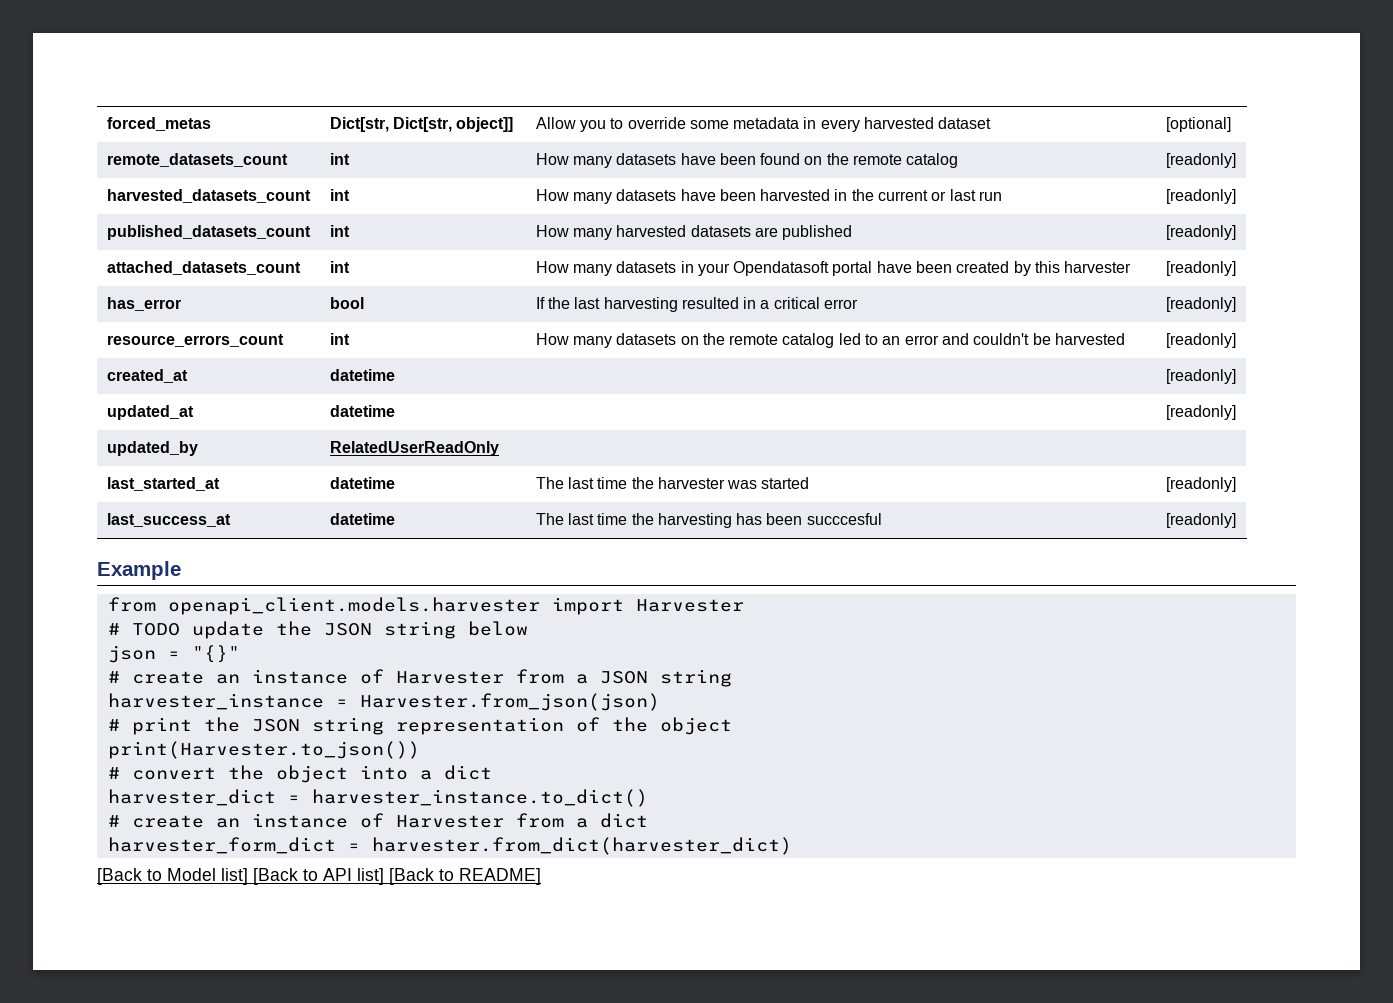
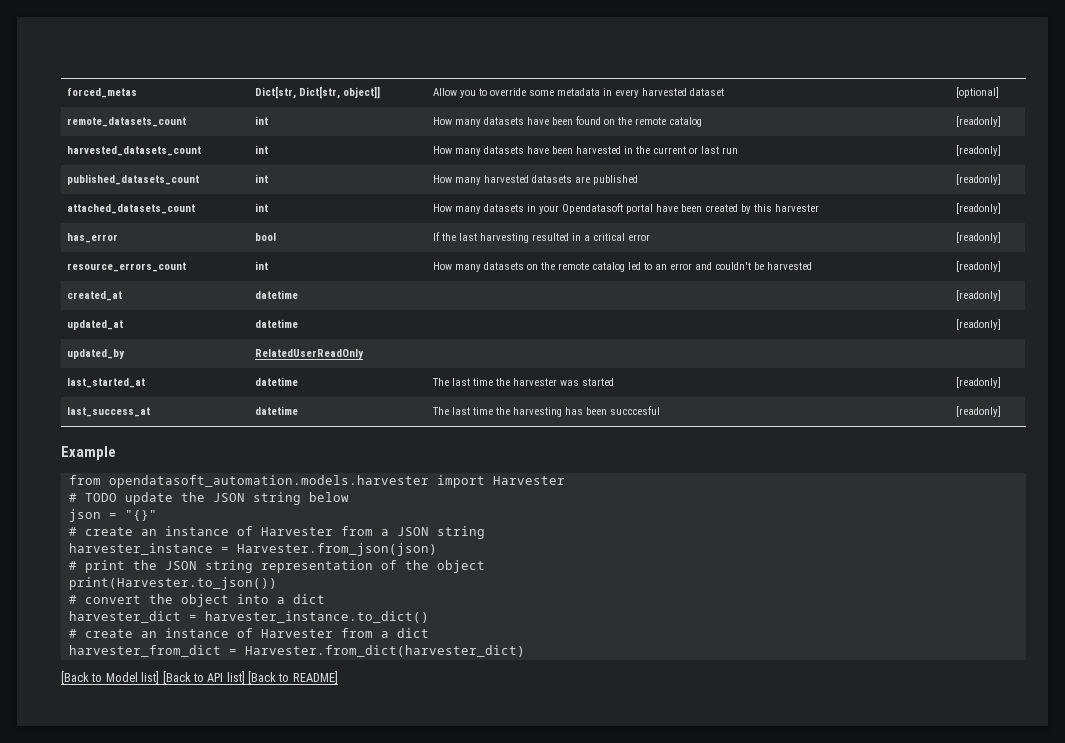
[167,597,540,615] openapi_client.models.harvester -> [108,475,429,488] opendatasoft_automation.models.harvester
[107,837,792,855] harvester_form_dict = harvester.from_dict(harvester_dict) -> [68,645,525,657] harvester_from_dict = Harvester.from_dict(harvester_dict)

